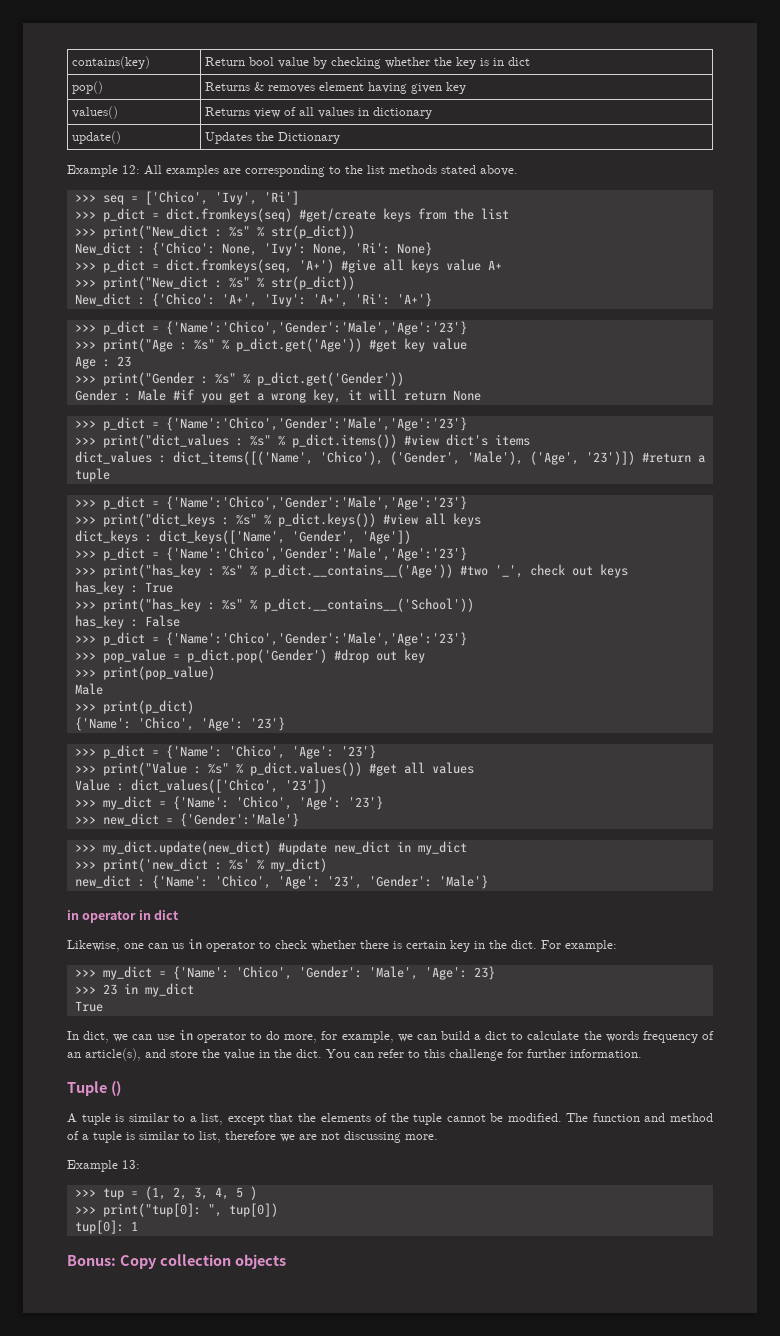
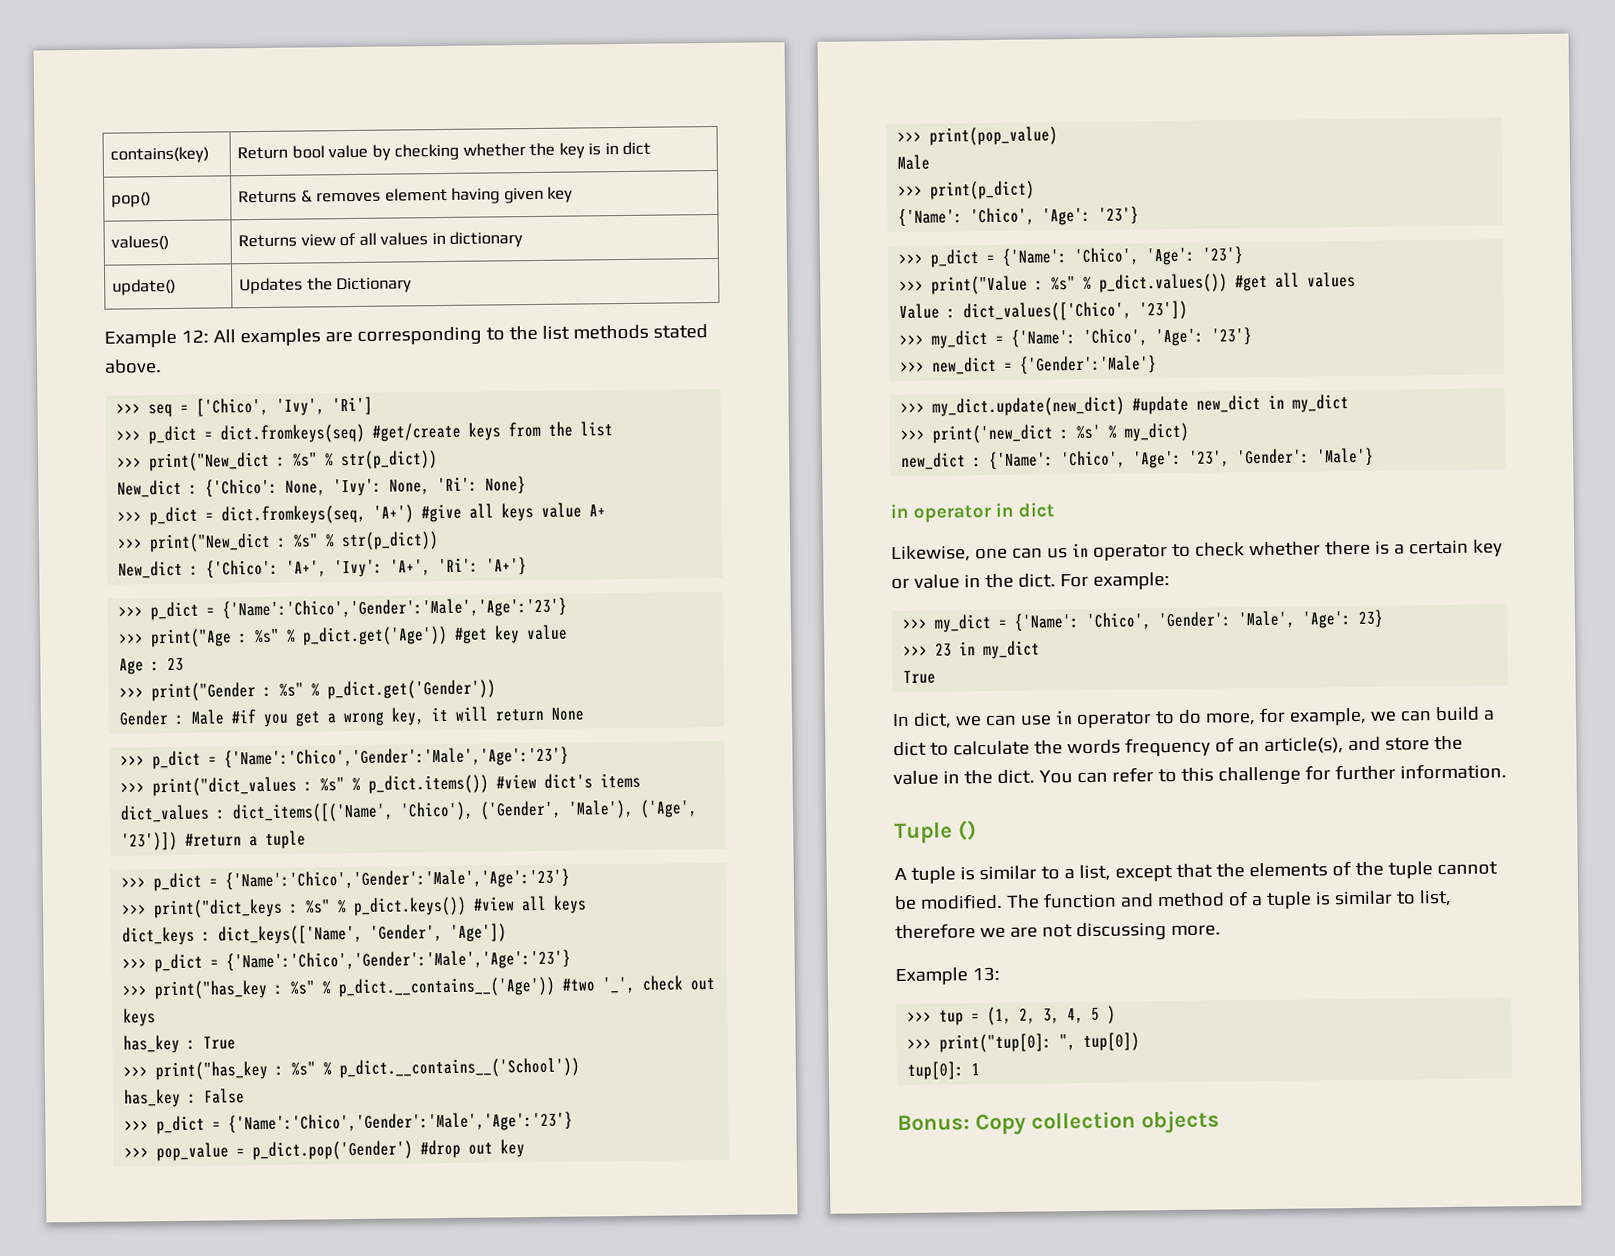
(402, 945) none -> [1393,543,1405,555] a
(470, 946) none -> [891,574,960,590] or value

